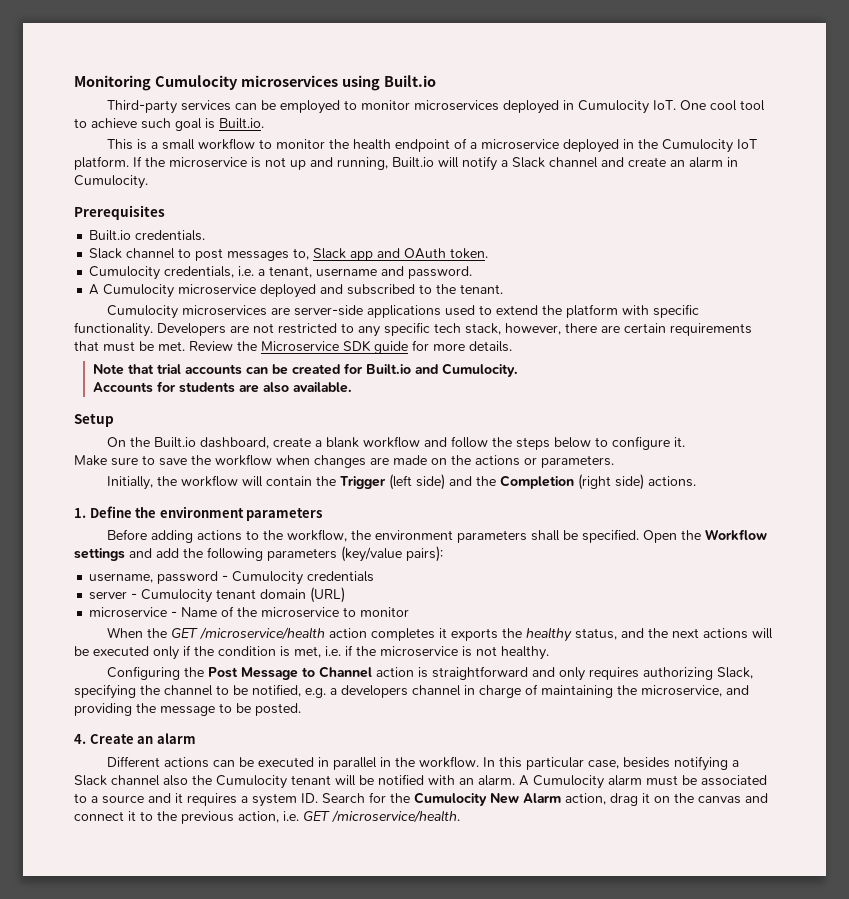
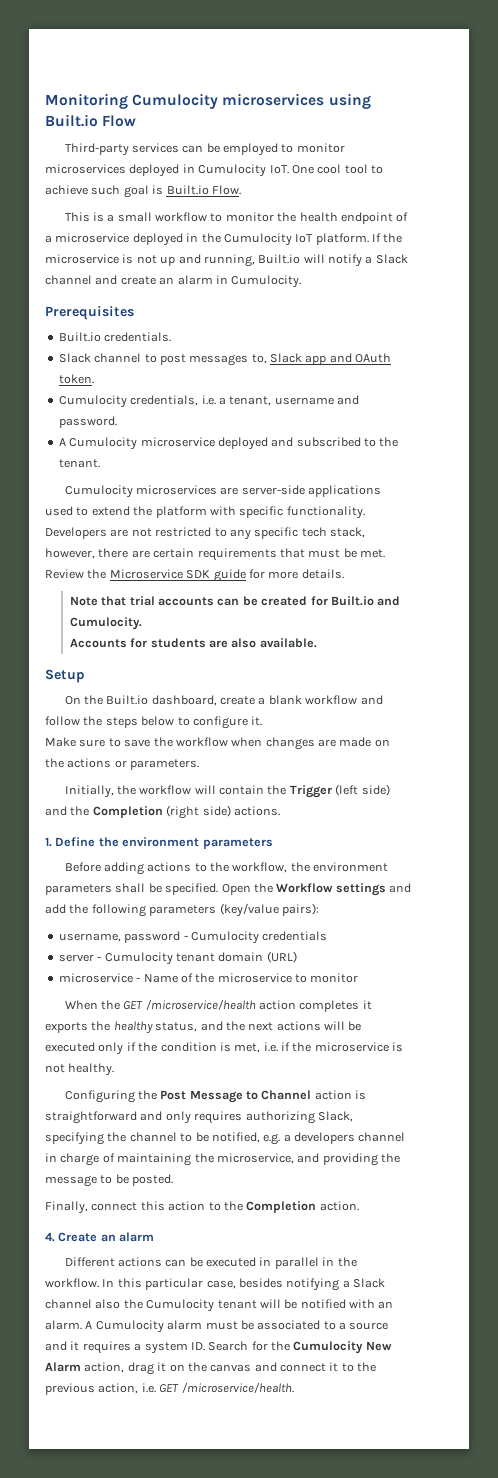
(436, 81) none -> [102,115,137,127] Flow
[219,118,264,129] Built.io. -> [166,185,241,195] Built.io Flow.
(301, 709) none -> [45,1201,359,1214] // Finally, connect this action to the Completion action.

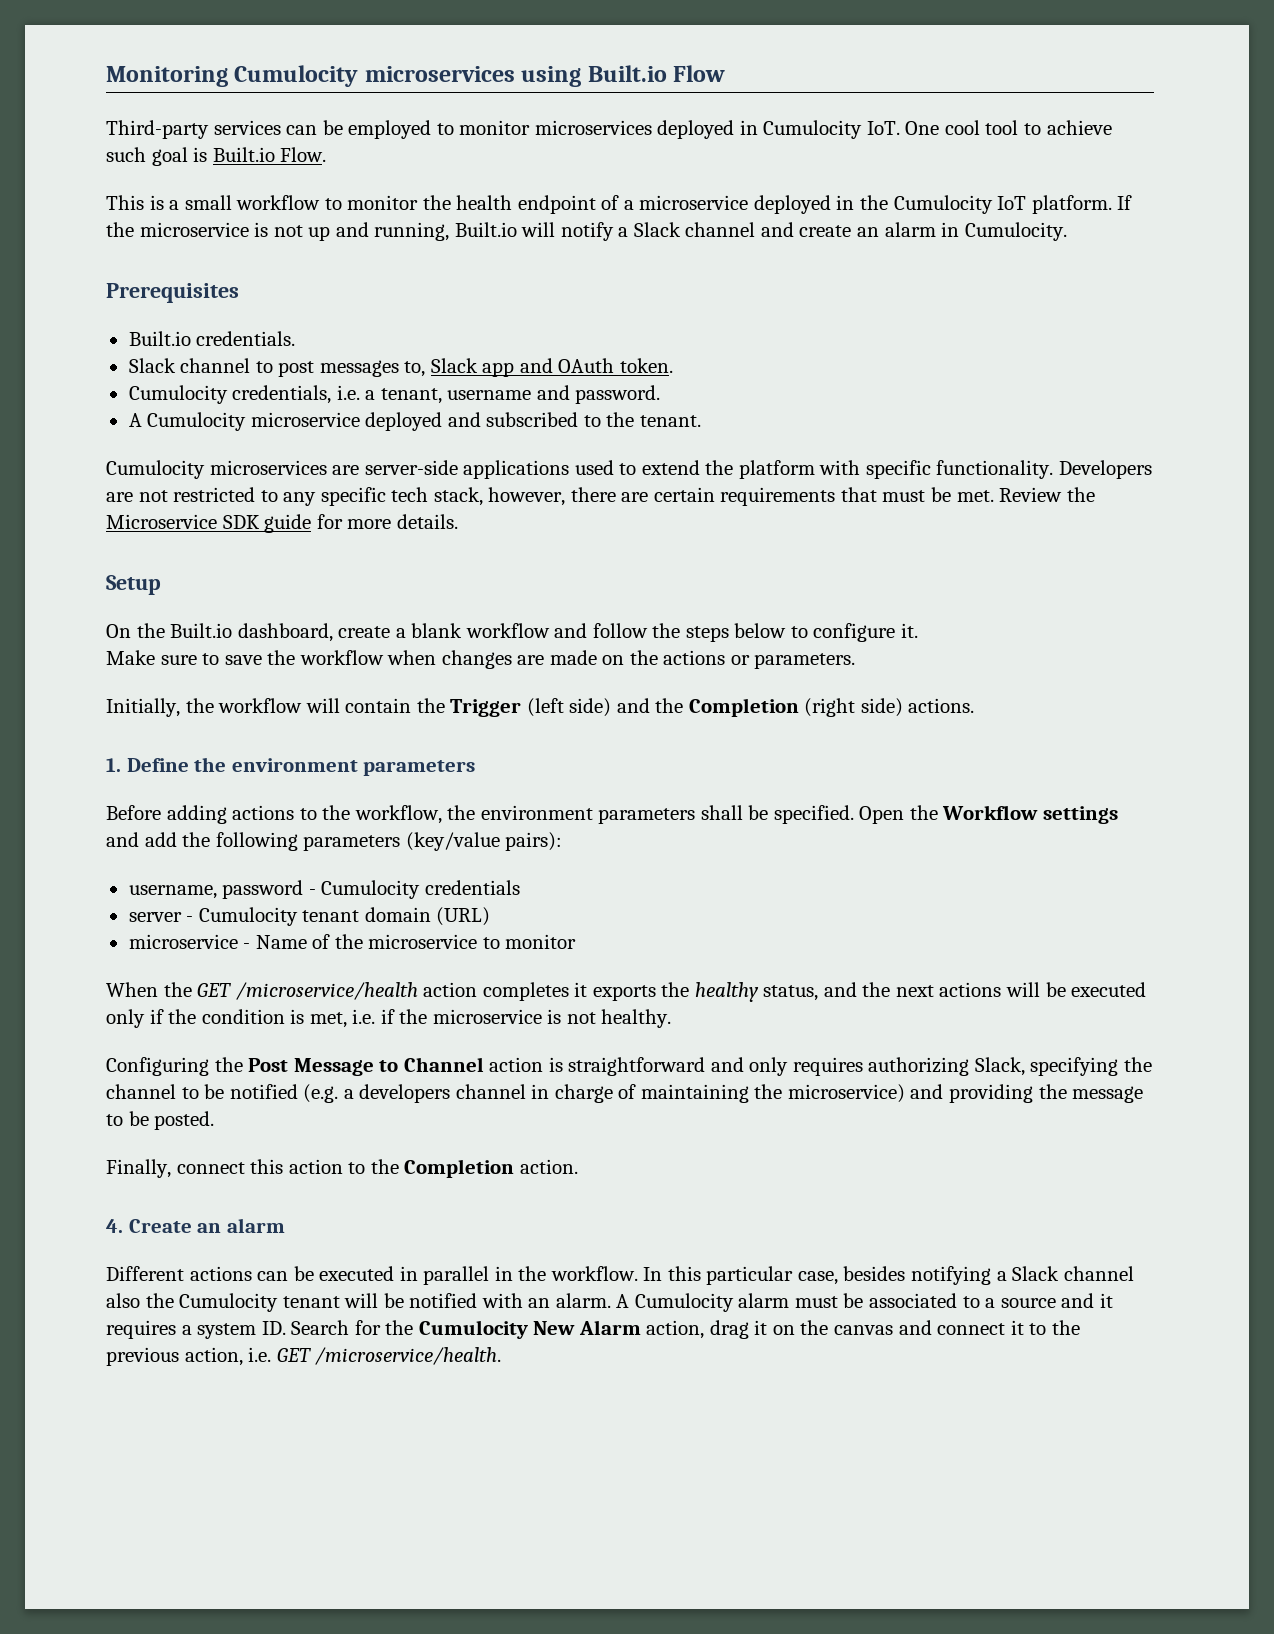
[69,596,401,606] [69,617,142,630] [69,638,317,648] // Note that trial accounts can be created for Built.io and Cumulocity. // Accounts for students are also available. -> (458, 521) none
[211,1132,281,1145] notified, e.g. -> [229,1084,339,1103] notified (e.g.
[216,1153,294,1164] microservice, -> [787,1084,905,1103] microservice)

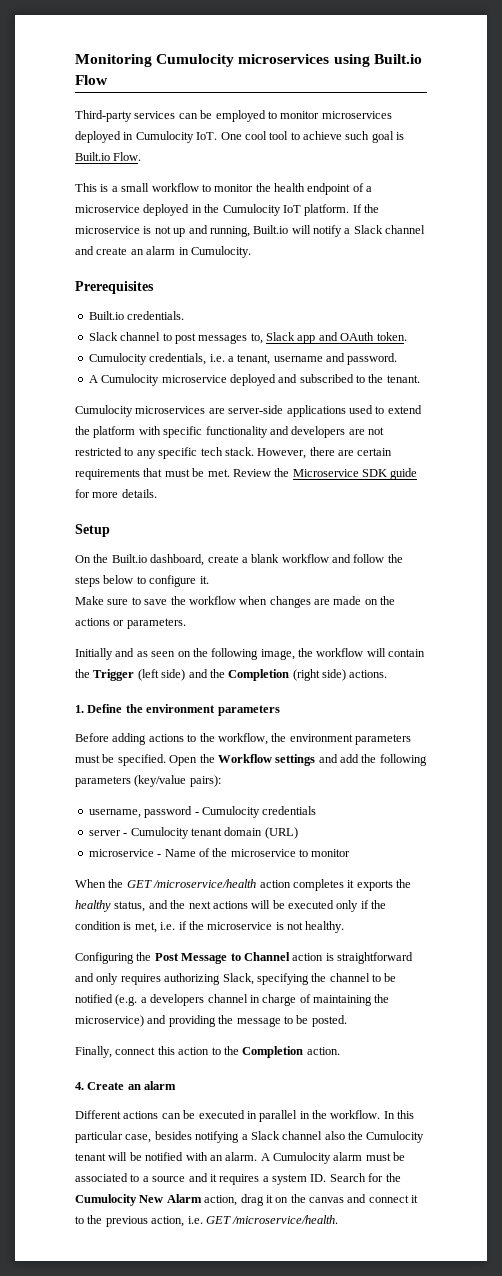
[936,460,1152,479] functionality. Developers -> [205,426,346,438] functionality and developers
[433,487,566,506] stack, however, -> [224,447,307,459] stack. However,
[106,698,180,717] Initially, -> [75,648,295,660] Initially and as seen on the following image,
[700,805,743,820] shall -> [75,755,100,763] must

